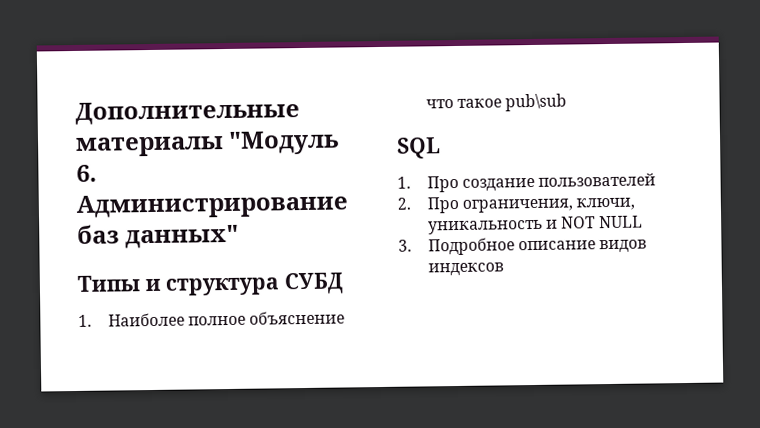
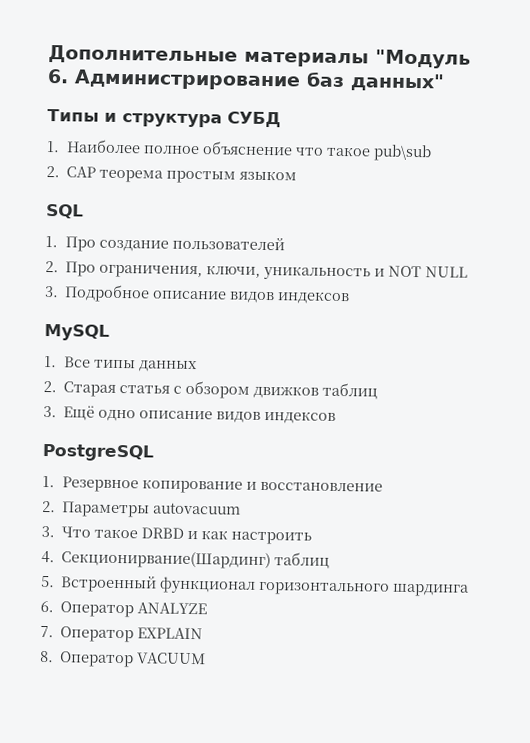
(568, 102) none -> [46,166,298,184] // 2. CAP теорема простым языком
(504, 269) none -> [44,323,110,341] [44,355,199,373] [43,380,379,400] [43,405,337,424] [42,443,154,462] [42,475,384,494] [42,500,242,518] [41,525,313,545] [41,550,331,570] [41,575,470,597] [40,600,208,618] [40,625,204,643] [40,650,207,668] // MySQL // 1. Все типы данных // 2. Старая статья с обзором движков таблиц // 3. Ещё одно описание видов индексов // PostgreSQL // 1. Резервное копирование и восстановление // 2. Параметры autovacuum // 3. Что такое DRBD и как настроить // 4. Секционирвание(Шардинг) таблиц // 5. Встроенный функционал горизонтального шардинга // 6. Оператор ANALYZE // 7. Оператор EXPLAIN // 8. Оператор VACUUM

